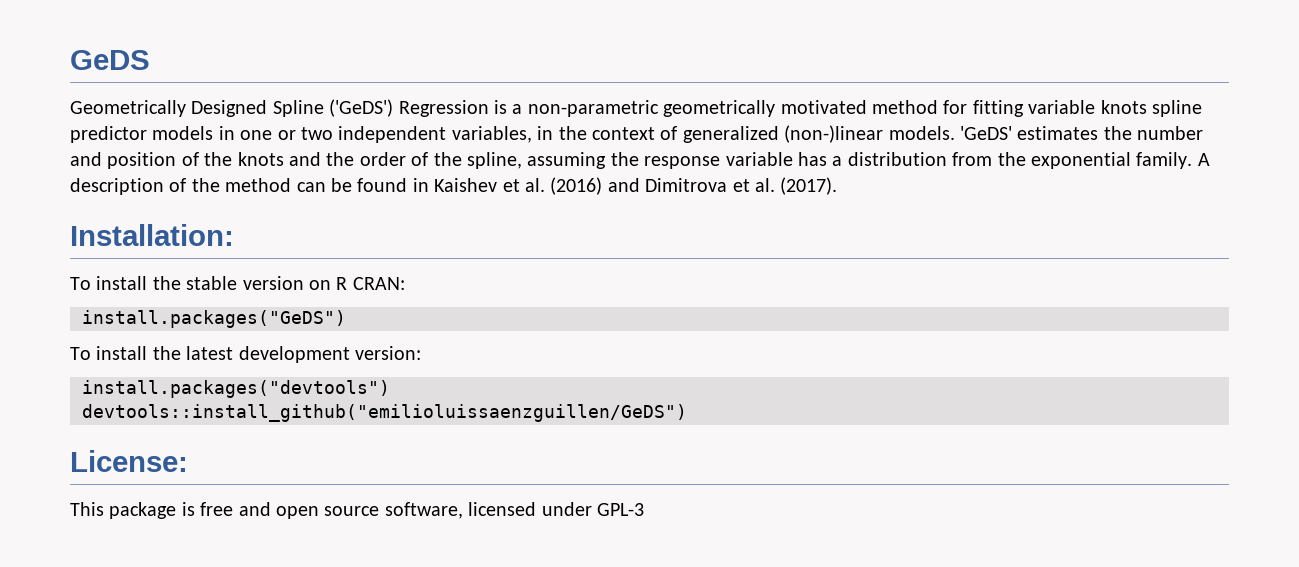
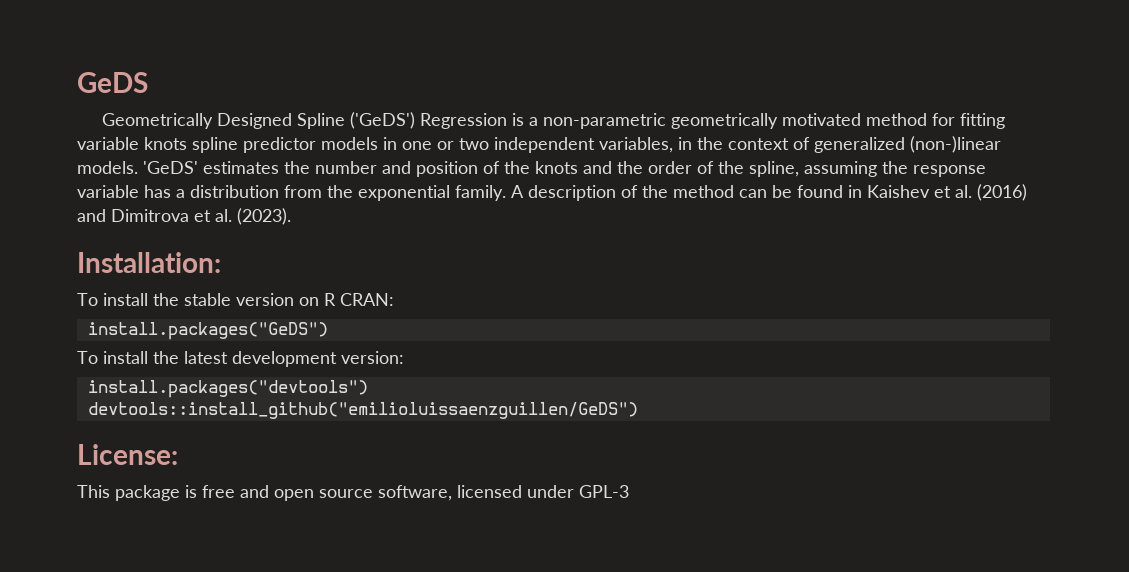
[780,177,838,195] (2017). -> [237,208,291,225] (2023).

